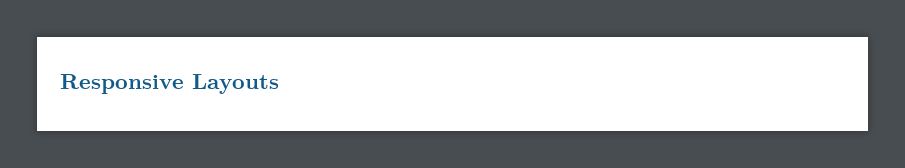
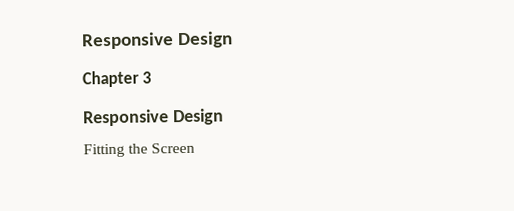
[60,74,279,94] Responsive Layouts -> [82,31,234,50] [82,70,153,88] [83,108,224,127] [83,142,196,158] Responsive Design // Chapter 3 // Responsive Design // Fitting the Screen

